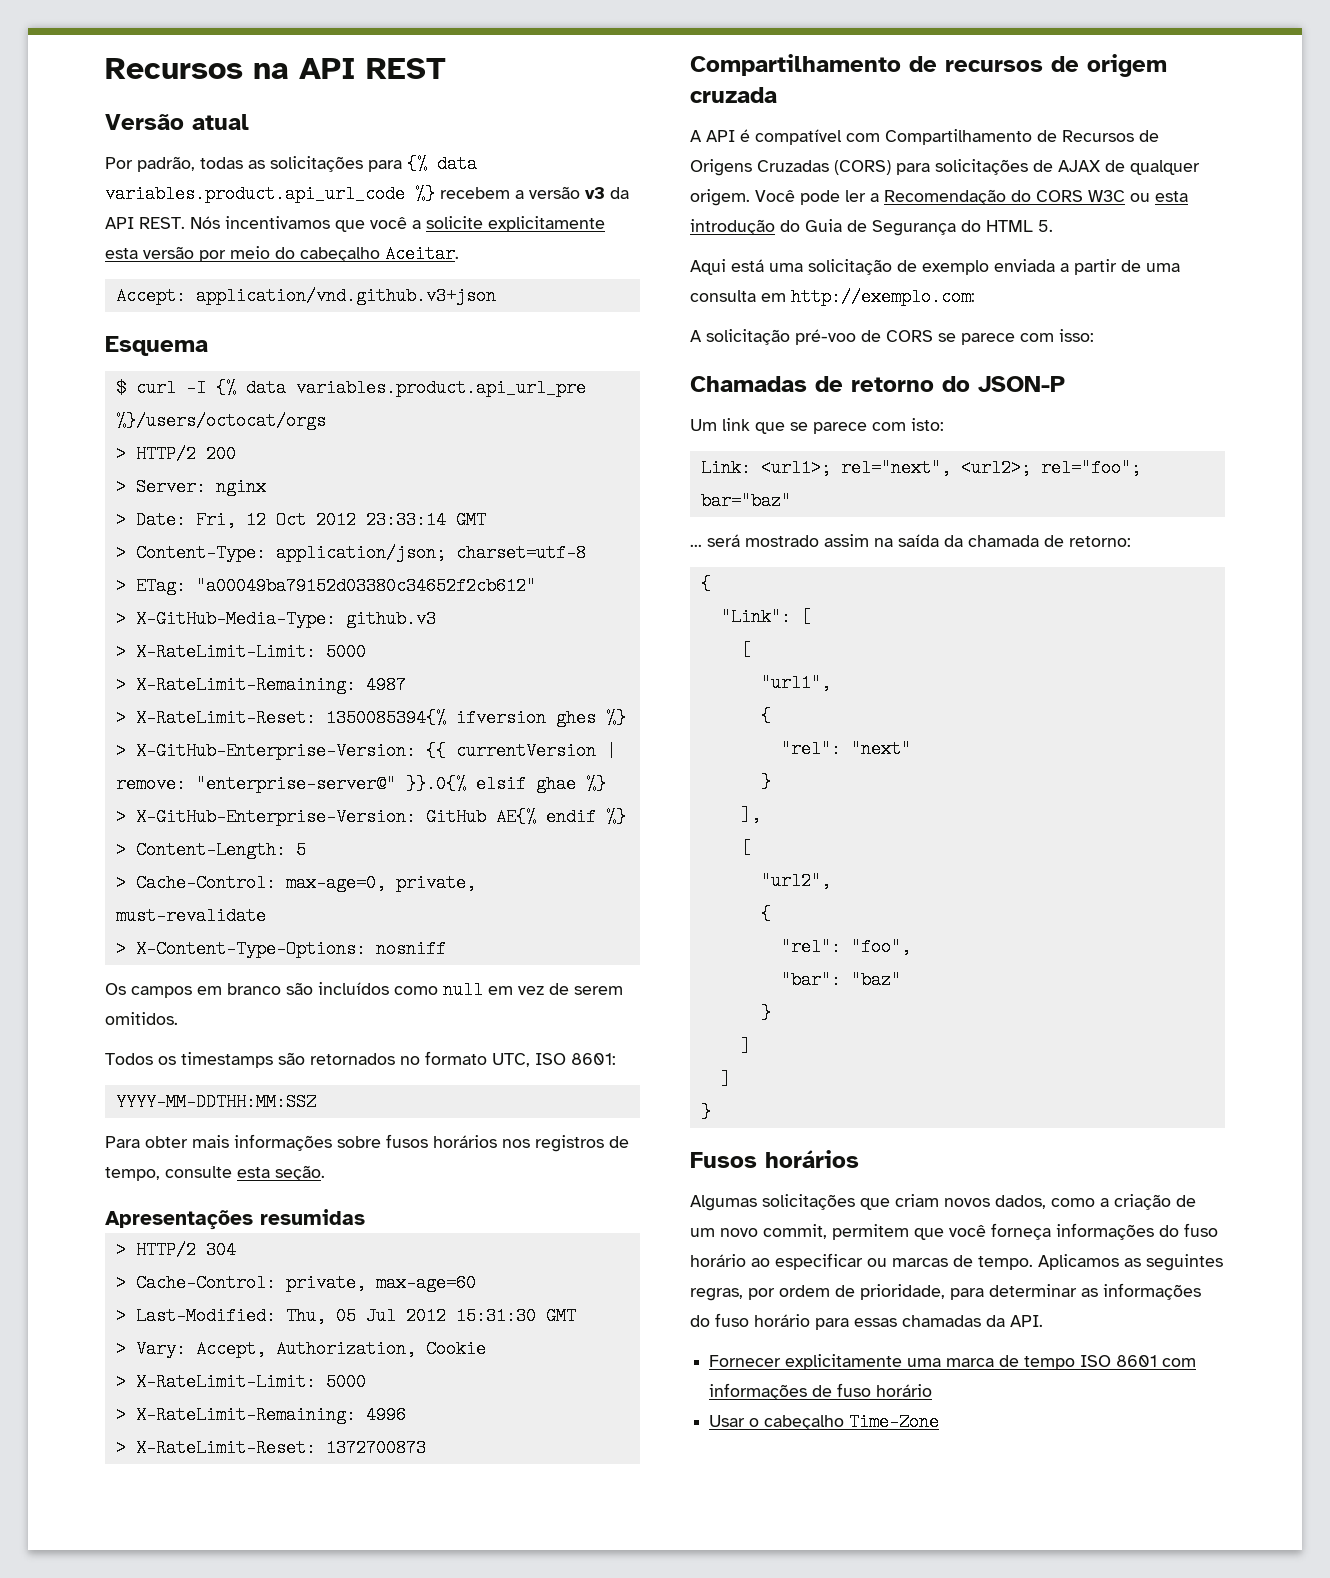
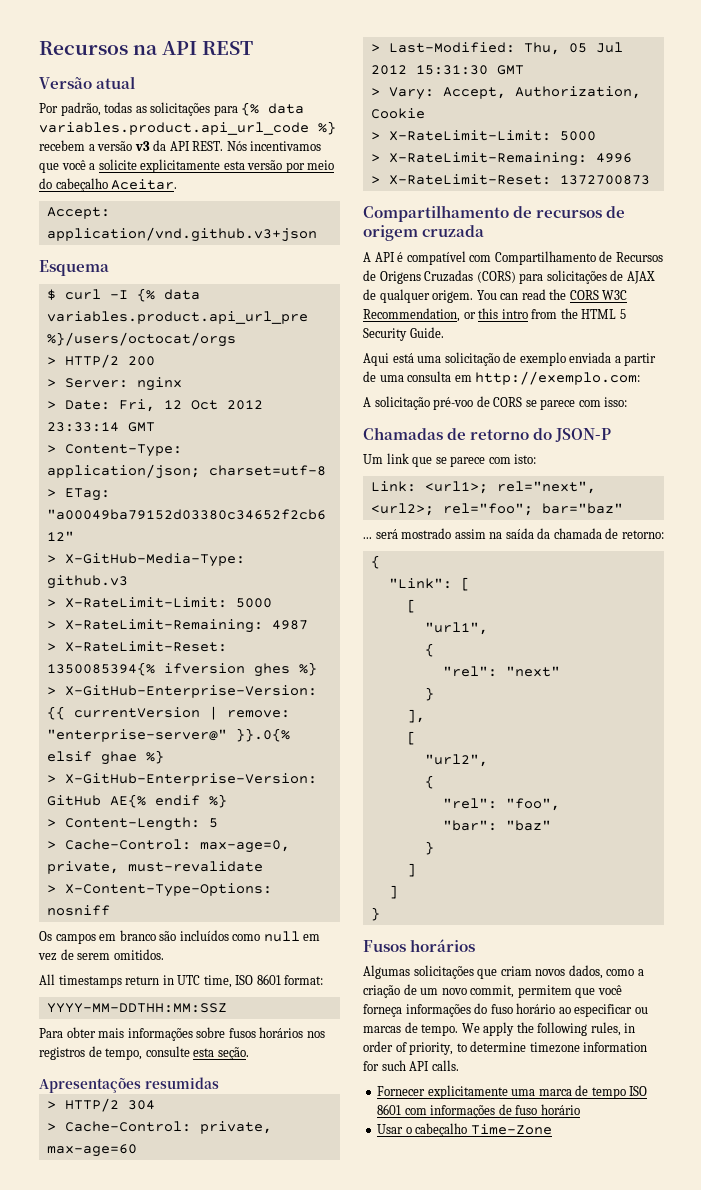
[105,1051,616,1068] Todos os timestamps são retornados no formato UTC, ISO 8601: -> [39,974,324,988] All timestamps return in UTC time, ISO 8601 format:
[755,189,1188,205] [690,219,1053,236] Você pode ler a Recomendação do CORS W3C ou esta introdução do Guia de Segurança do HTML 5. -> [476,289,628,300] [363,308,626,322] [363,327,444,341] You can read the CORS W3C Recommendation, or this intro from the HTML 5 Security Guide.
[1038,1254,1223,1271] [690,1283,1201,1301] [690,1313,1043,1330] Aplicamos as seguintes regras, por ordem de prioridade, para determinar as informações do fuso horário para essas chamadas da API. -> [461,1022,636,1036] [363,1041,648,1055] [363,1060,459,1071] We apply the following rules, in order of priority, to determine timezone information for such API calls.

